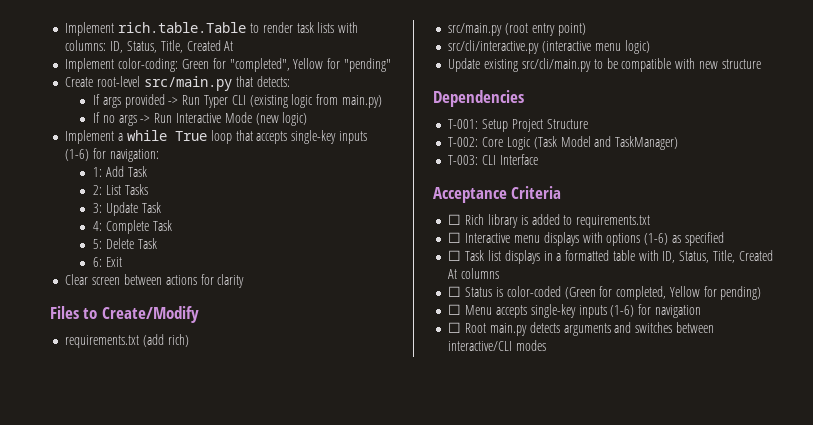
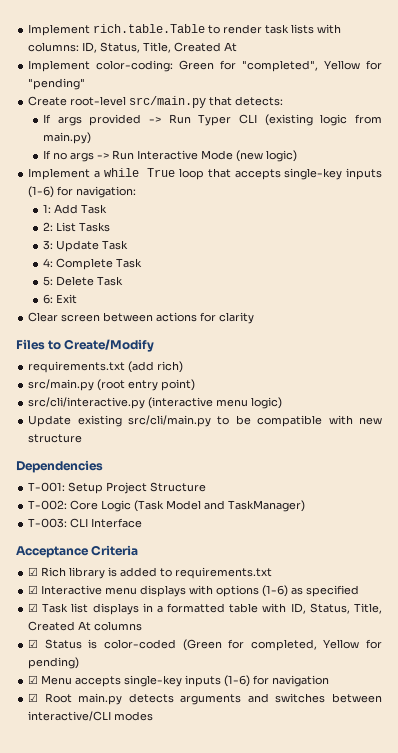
[448,214,462,225] ☐ -> [28,567,39,576] ☑
[448,232,462,243] ☐ -> [28,585,39,594] ☑
[448,250,462,261] ☐ -> [28,603,39,612] ☑
[448,286,462,297] ☐ -> [28,639,39,648] ☑
[448,304,462,315] ☐ -> [28,675,39,684] ☑
[448,322,462,333] ☐ -> [28,693,39,702] ☑

